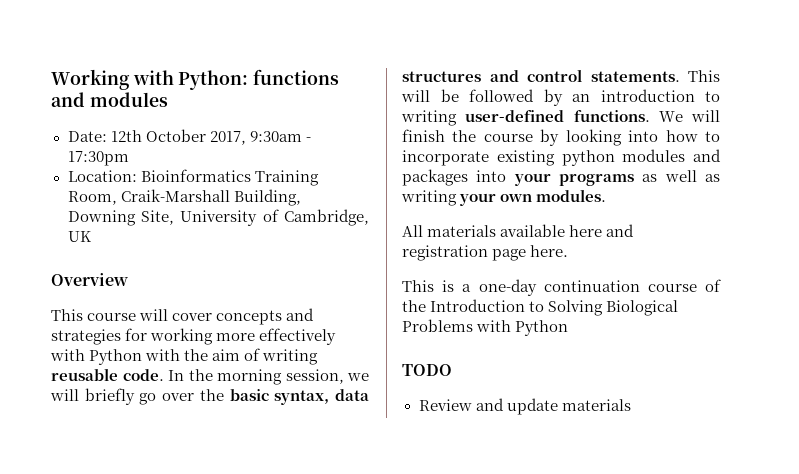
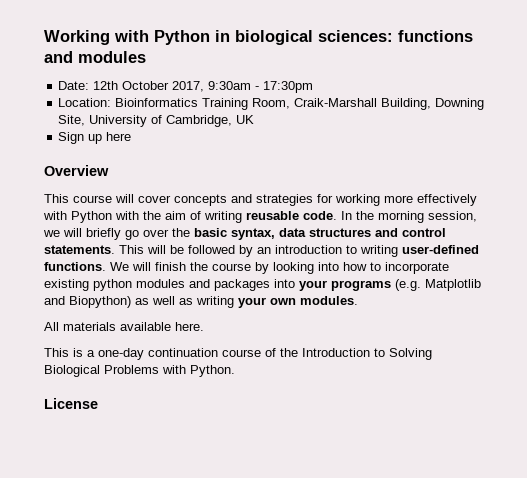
[178,70,249,90] Python: -> [154,30,393,45] Python in biological sciences:
(91, 236) none -> [58,132,132,144] // Sign up here
(634, 180) none -> [395,279,481,291] [44,296,131,308] (e.g. Matplotlib and Biopython)
[569,224,635,237] [402,245,527,261] here and registration page -> (171, 326) none
[515,320,569,336] [402,364,452,376] [418,398,631,415] Python // TODO // Review and update materials -> [190,365,235,377] [44,398,98,409] Python. // License

